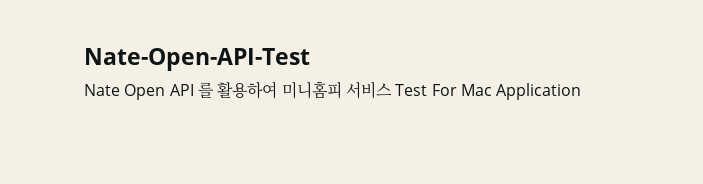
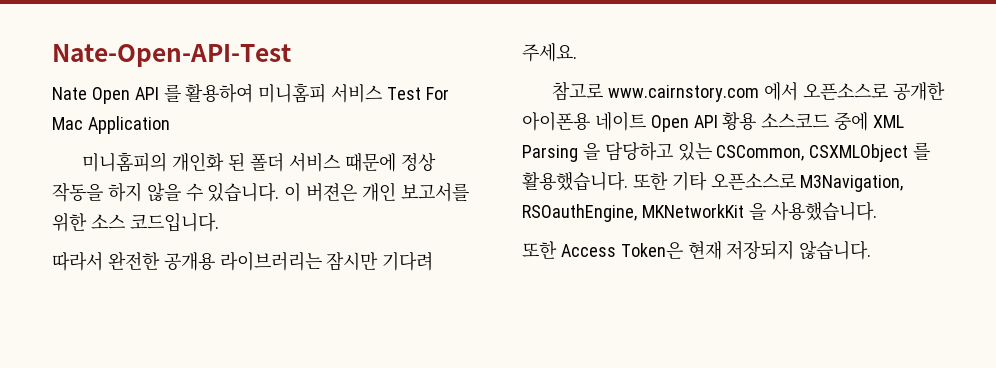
(582, 91) none -> [82,152,436,172] [52,182,469,202] [52,212,219,232] [52,251,434,271] [522,43,577,62] [552,81,945,102] [522,112,905,132] [522,142,931,162] [522,171,904,192] [522,201,877,222] [522,240,872,260] // 미니홈피의 개인화 된 폴더 서비스 때문에 정상 작동을 하지 않을 수 있습니다. 이 버젼은 개인 보고서를 위한 소스 코드입니다. // 따라서 완전한 공개용 라이브러리는 잠시만 기다려 주세요. // 참고로 www.cairnstory.com 에서 오픈소스로 공개한 아이폰용 네이트 Open API 황용 소스코드 중에 XML Parsing 을 담당하고 있는 CSCommon, CSXMLObject 를 활용했습니다. 또한 기타 오픈소스로 M3Navigation, RSOauthEngine, MKNetworkKit 을 사용했습니다. // 또한 Access Token은 현재 저장되지 않습니다.

